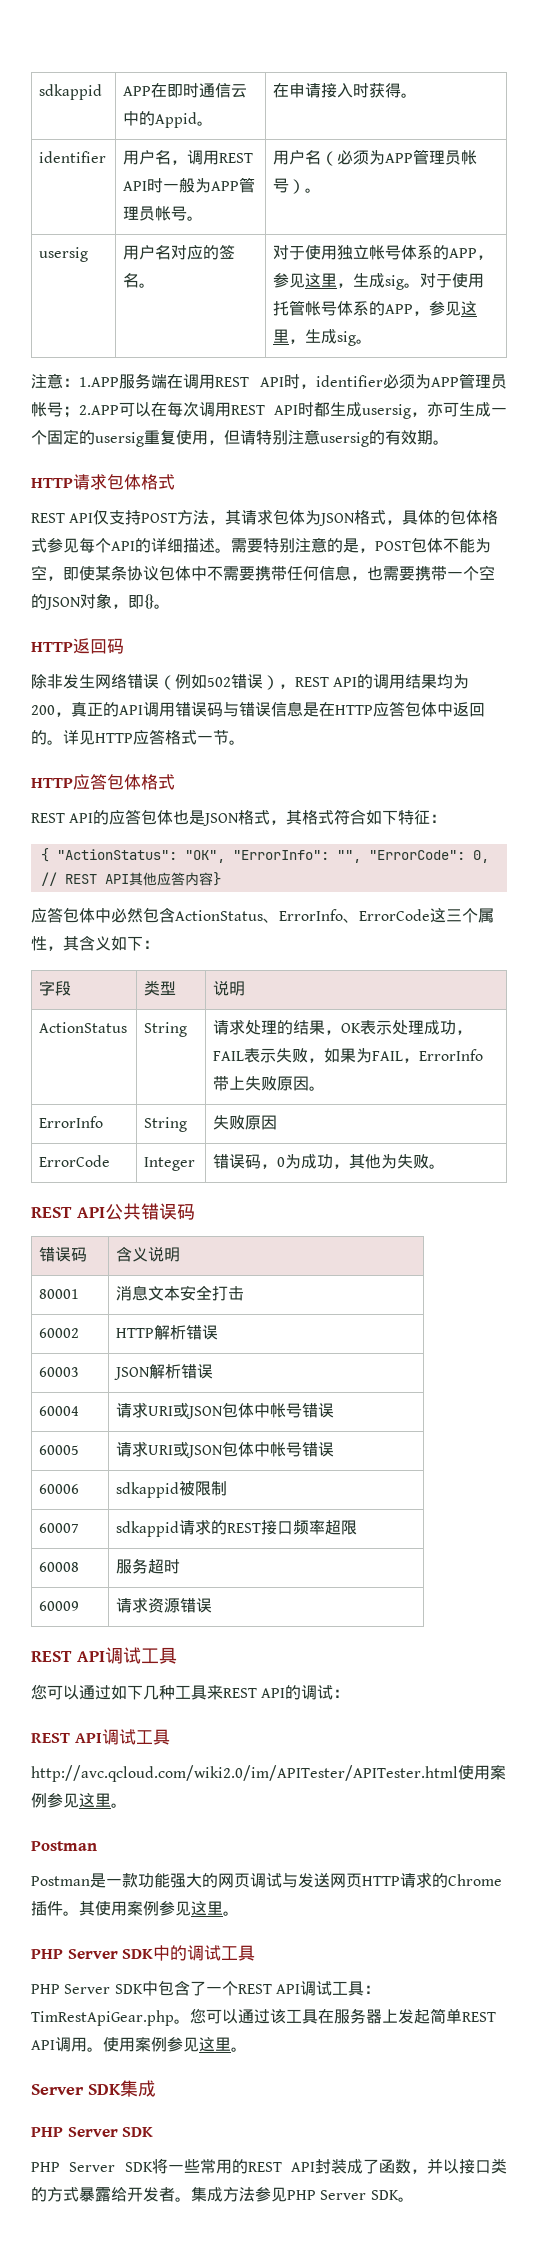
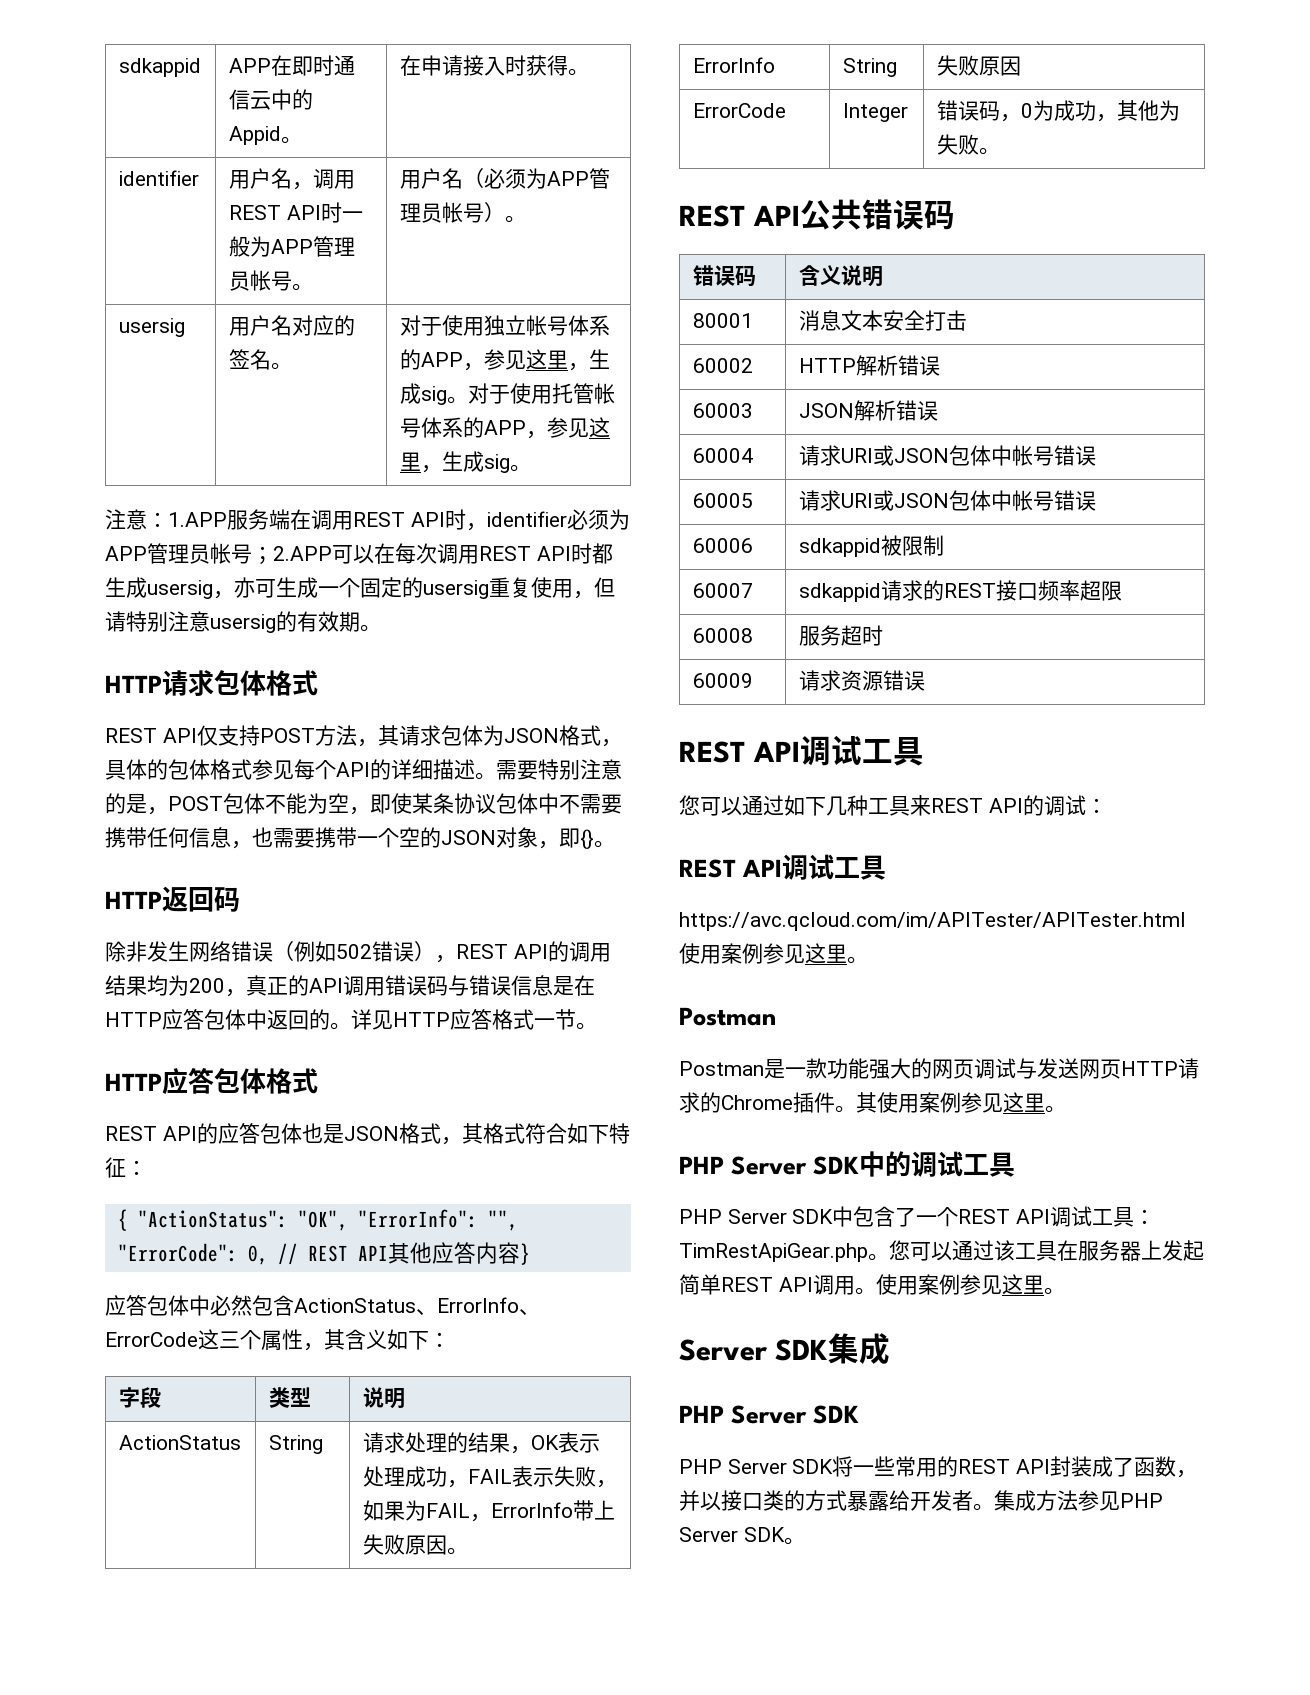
[31,1765,458,1782] http://avc.qcloud.com/wiki2.0/im/APITester/APITester.html -> [679,912,1186,931] https://avc.qcloud.com/im/APITester/APITester.html

